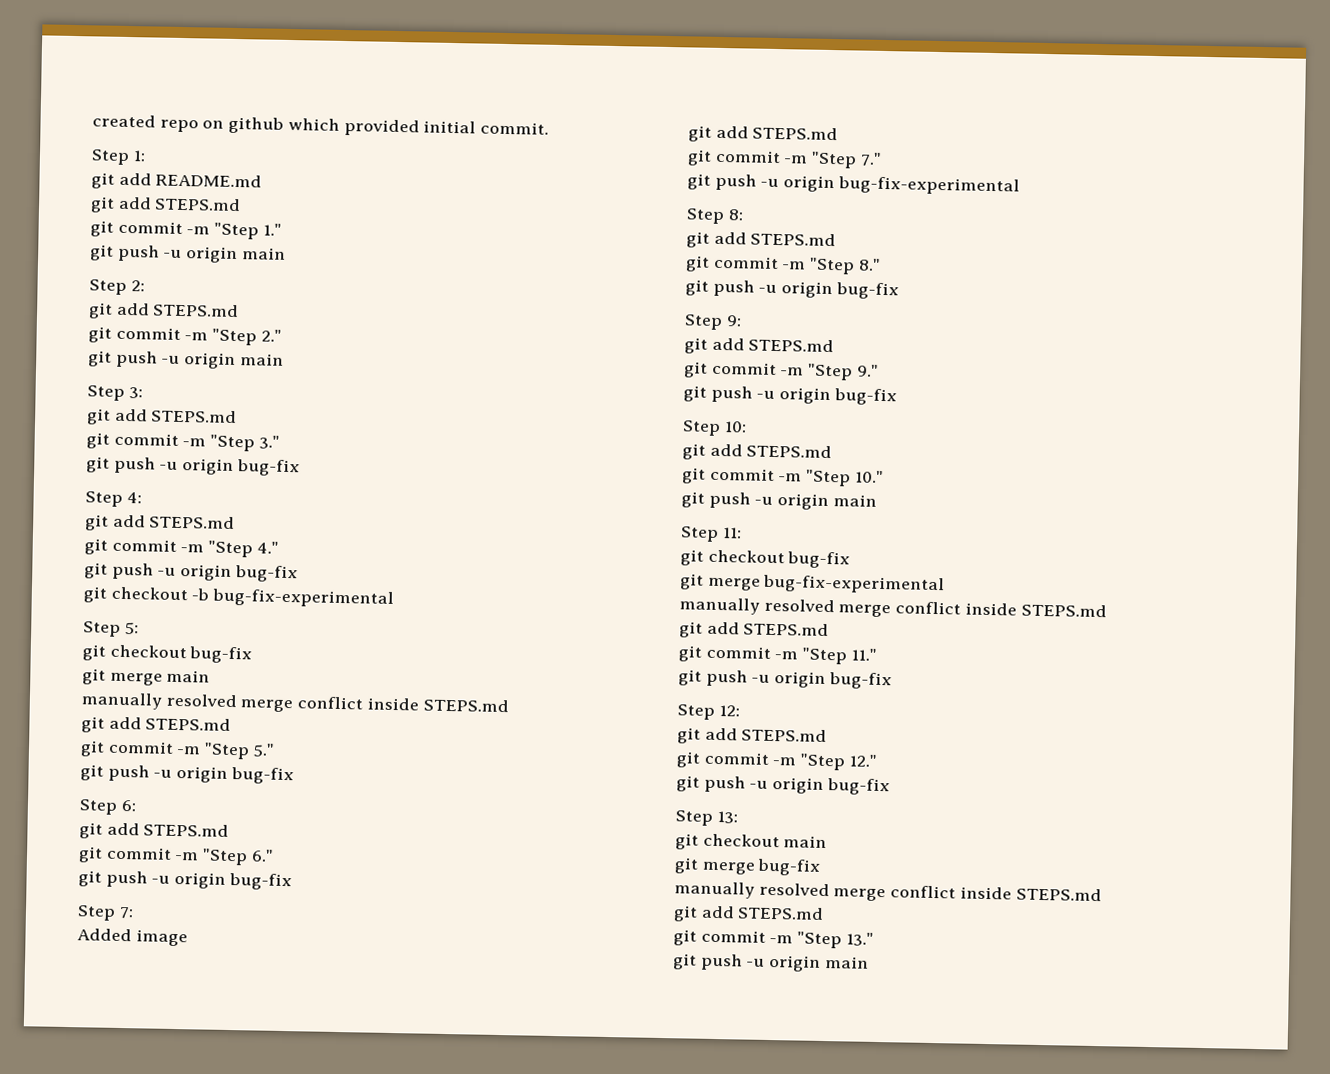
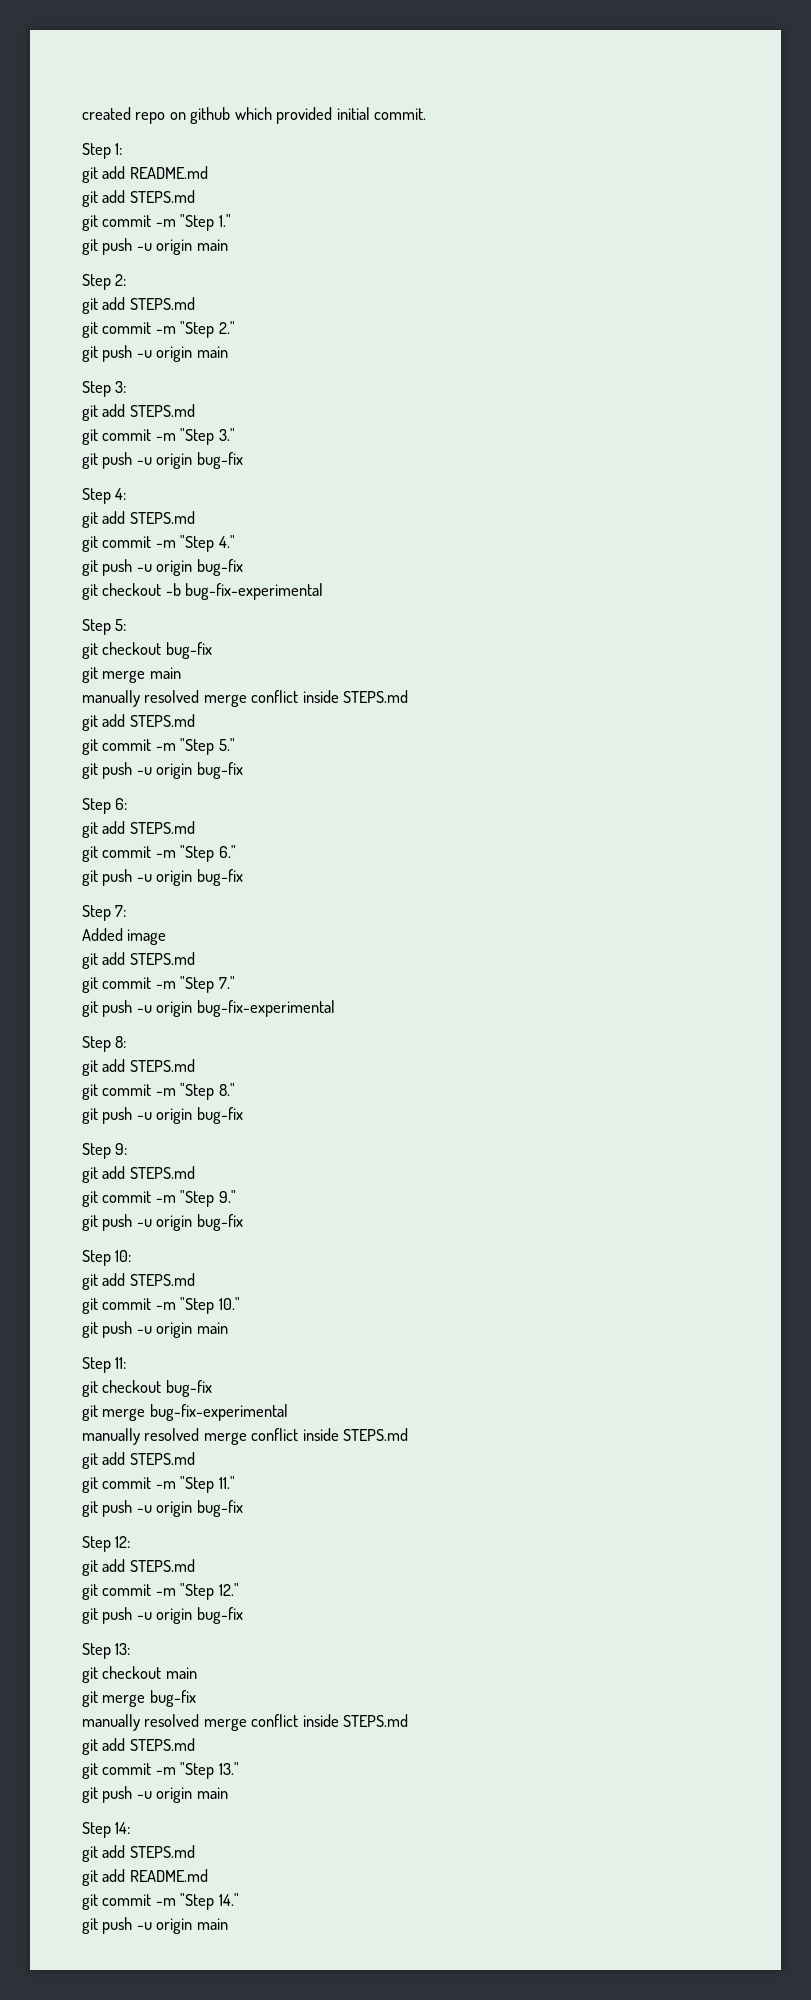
(869, 962) none -> [82,1822,131,1838] [82,1845,195,1862] [82,1869,208,1886] [82,1893,239,1910] [82,1917,228,1934] // Step 14: // git add STEPS.md // git add README.md // git commit -m "Step 14." // git push -u origin main

